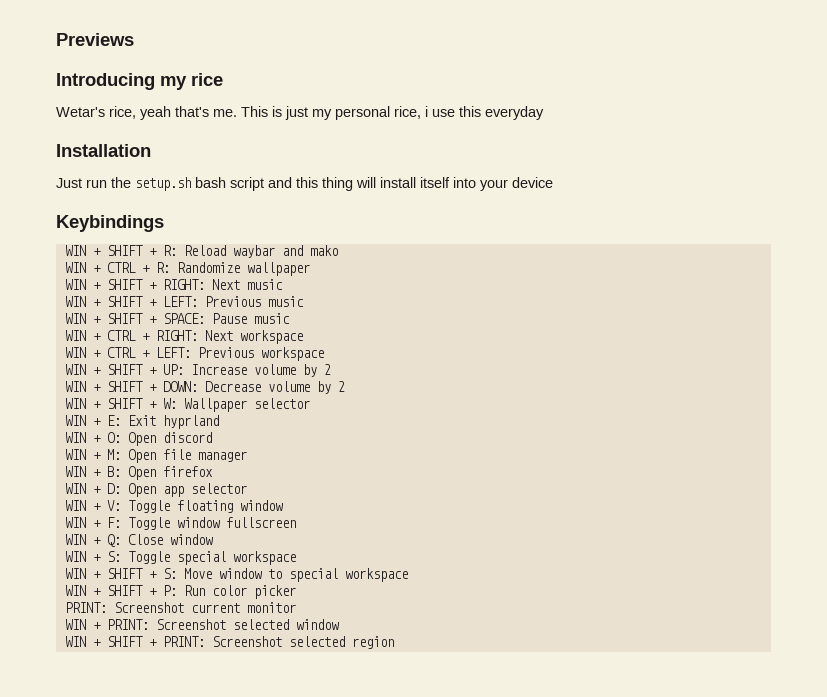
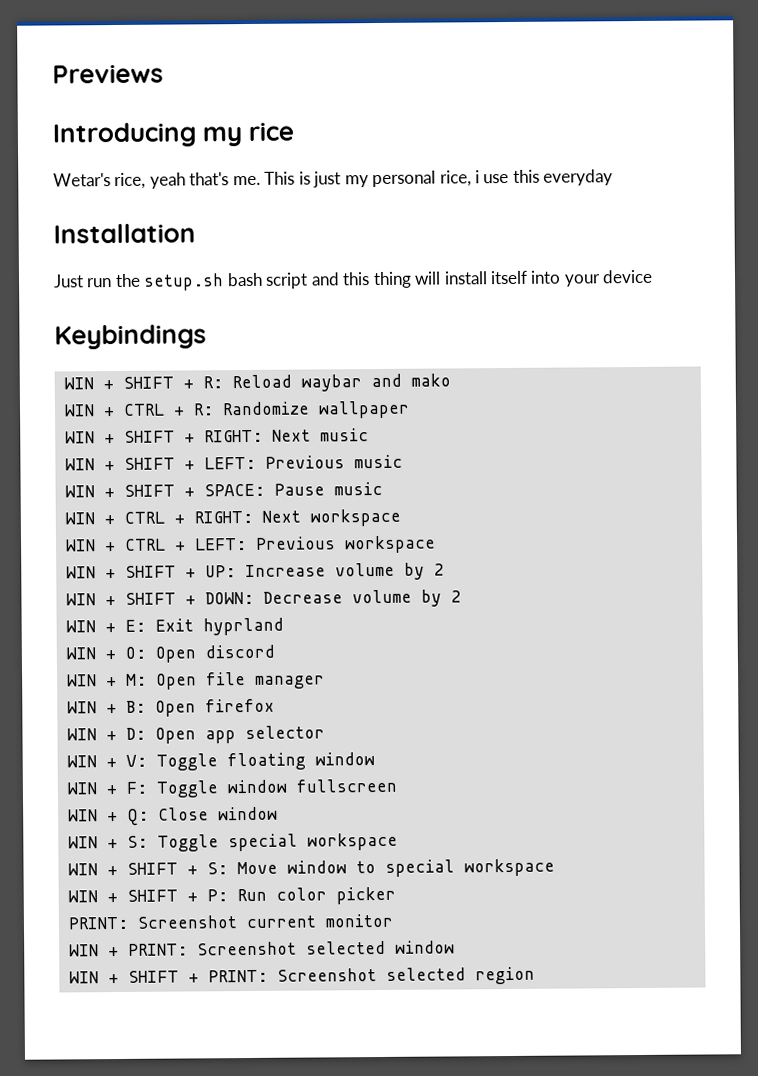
[64,398,310,412] // WIN + SHIFT + W: Wallpaper selector -> (462, 596) none

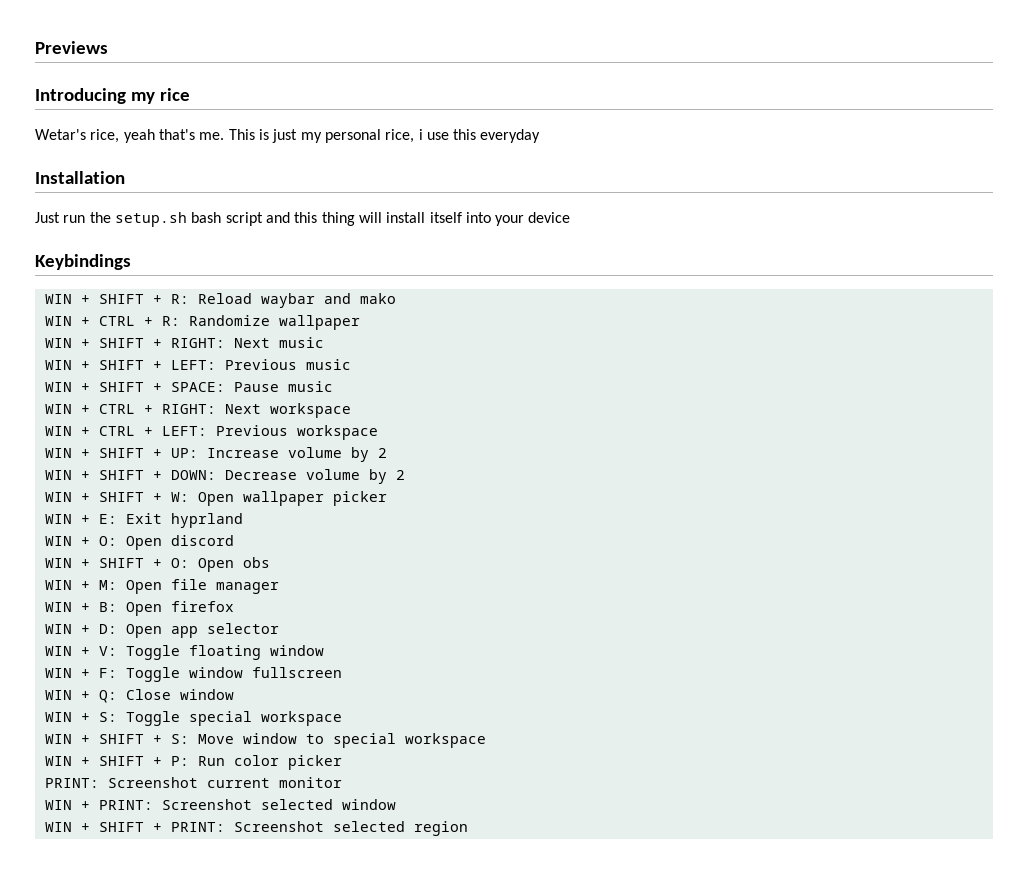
(462, 596) none -> [44,491,387,506] // WIN + SHIFT + W: Open wallpaper picker
(275, 651) none -> [44,557,270,572] // WIN + SHIFT + O: Open obs

